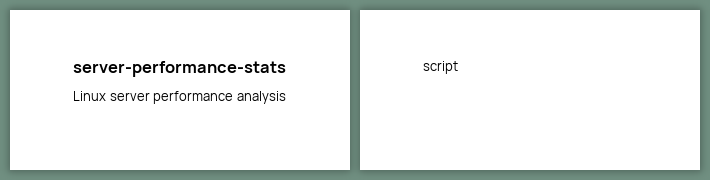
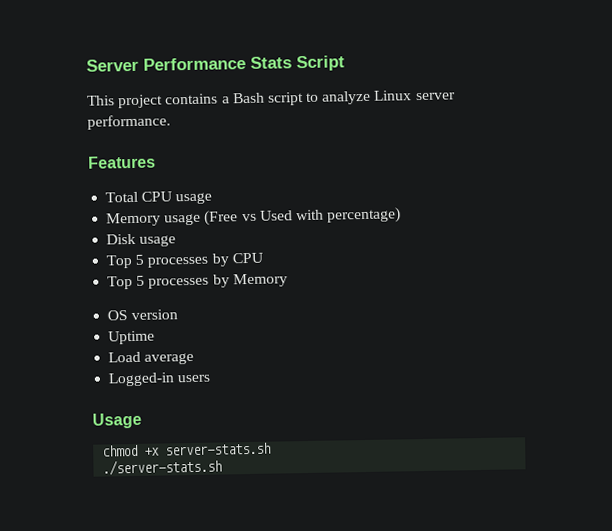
[73,61,286,77] [73,91,286,104] [423,61,458,74] server-performance-stats // Linux server performance analysis script -> [86,55,345,72] [87,90,456,109] [87,114,171,130] [88,155,156,169] [105,191,213,205] [106,207,402,227] [106,233,177,247] [106,252,263,269] [107,273,288,290] [107,309,179,321] [108,330,156,345] [108,351,195,365] [108,372,211,387] [92,412,142,429] [102,442,272,457] [102,458,223,476] Server Performance Stats Script // This project contains a Bash script to analyze Linux server performance. // Features // Total CPU usage // Memory usage (Free vs Used with percentage) // Disk usage // Top 5 processes by CPU // Top 5 processes by Memory // OS version // Uptime // Load average // Logged-in users // Usage // chmod +x server-stats.sh // ./server-stats.sh

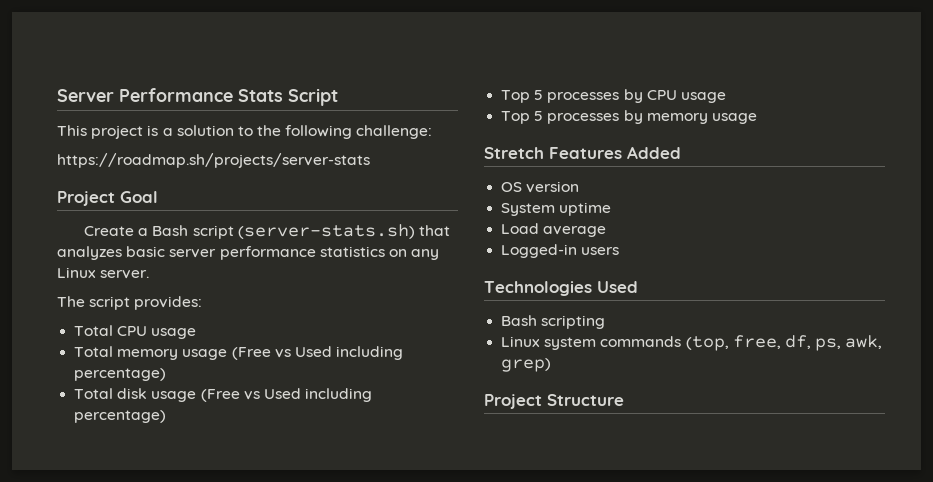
[165,90,456,106] [87,114,171,130] [88,155,156,169] contains a Bash script to analyze Linux server performance. // Features -> [147,125,433,139] [57,153,370,168] [57,191,158,206] [84,224,451,239] [57,246,440,260] [57,267,150,279] [57,296,203,310] is a solution to the following challenge: // https://roadmap.sh/projects/server-stats // Project Goal // Create a Bash script (server-stats.sh) that analyzes basic server performance statistics on any Linux server. // The script provides:
[106,207,402,227] [106,233,137,245] Memory usage (Free vs Used with percentage) // Disk -> [74,346,404,360] [74,368,167,381] [74,388,373,402] [74,410,167,423] [501,89,677,103] Total memory usage (Free vs Used including percentage) // Total disk usage (Free vs Used including percentage) // Top 5 processes by CPU
[231,252,263,264] [107,273,288,290] CPU // Top 5 processes by Memory -> [646,113,757,124] [484,146,681,159] memory usage // Stretch Features Added
[108,330,156,345] Uptime -> [501,202,612,216] System uptime
[92,412,142,429] [102,442,272,457] [102,458,223,476] Usage // chmod +x server-stats.sh // ./server-stats.sh -> [484,281,638,296] [501,315,606,329] [501,335,883,351] [501,358,552,372] [484,394,624,409] Technologies Used // Bash scripting // Linux system commands (top, free, df, ps, awk, grep) // Project Structure

